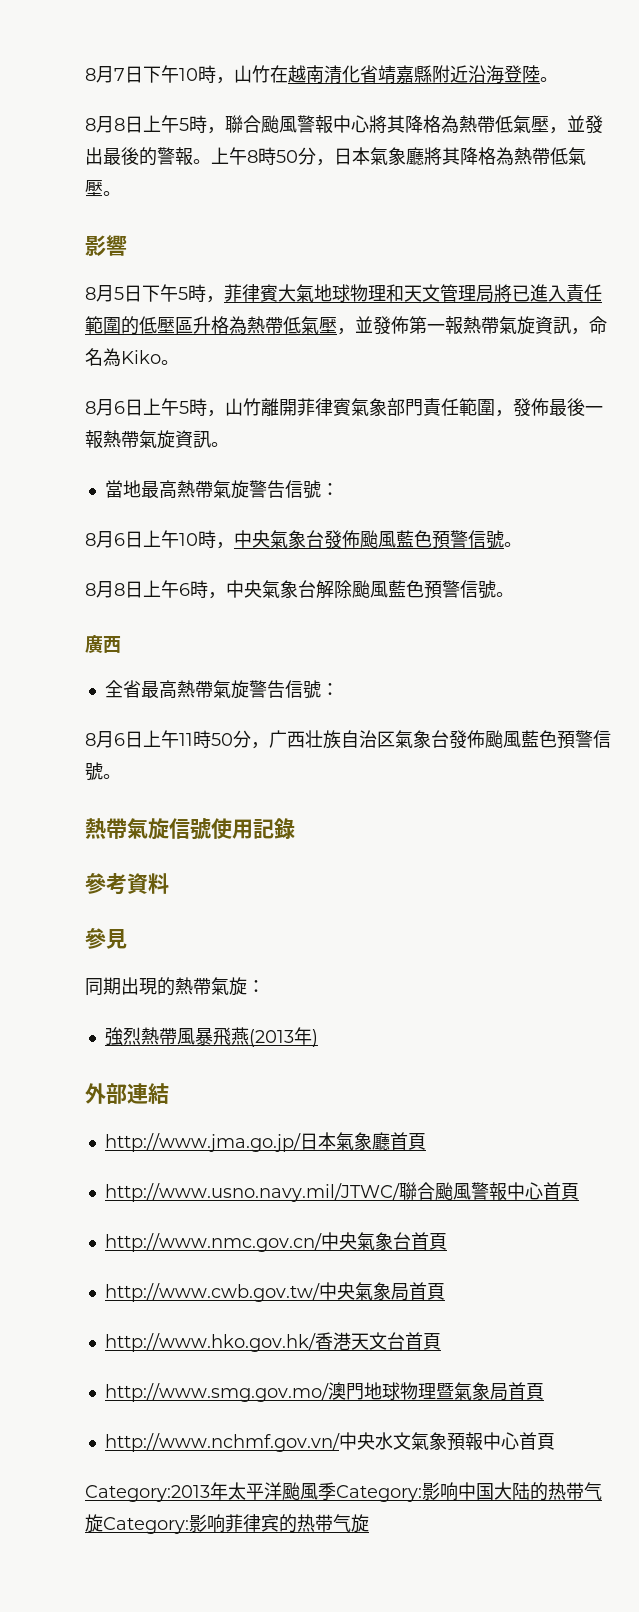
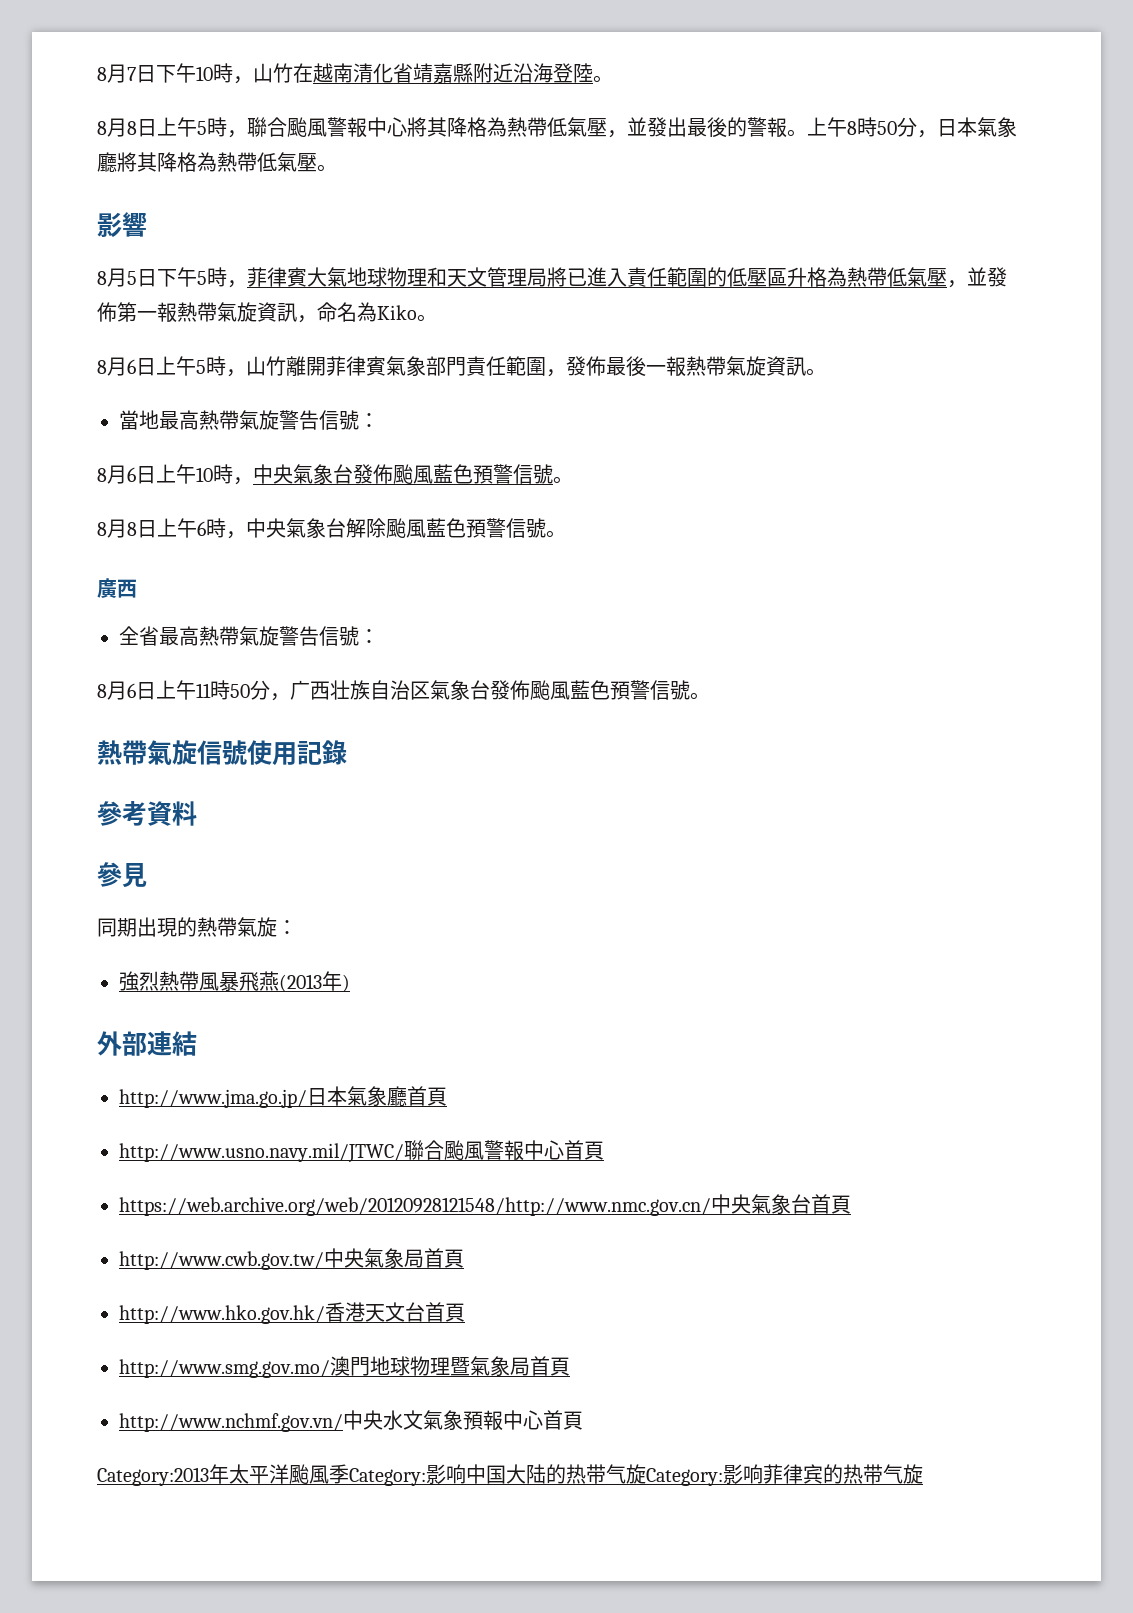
[104,1233,322,1252] http://www.nmc.gov.cn/ -> [119,1197,711,1216] https://web.archive.org/web/20120928121548/http://www.nmc.gov.cn/

